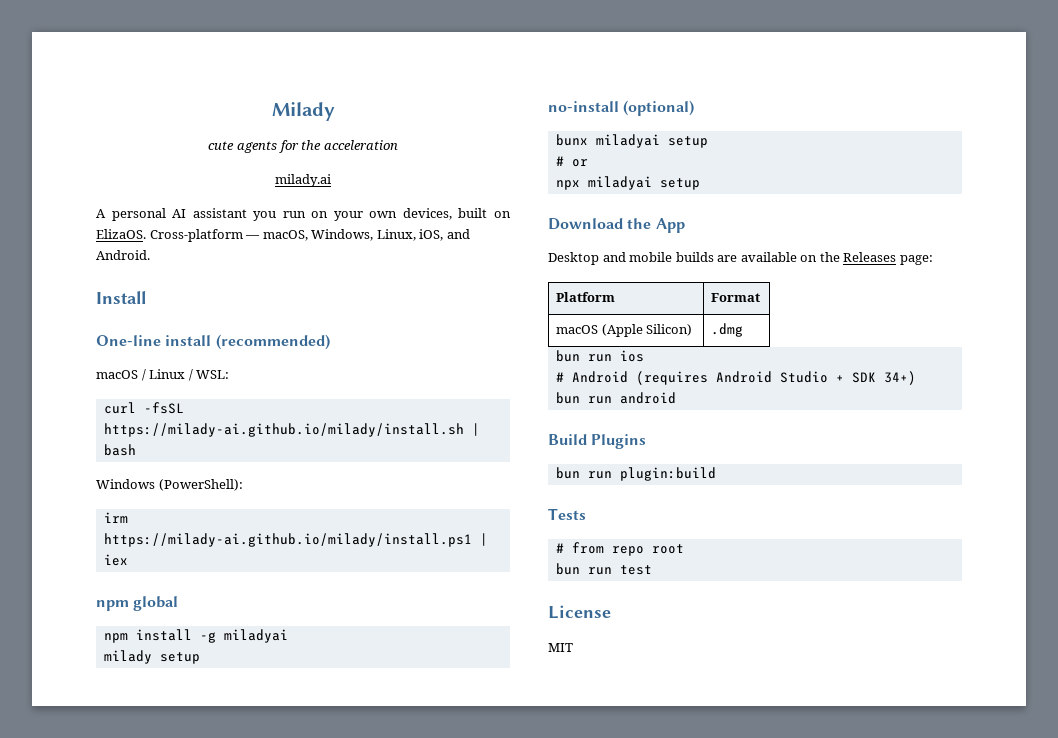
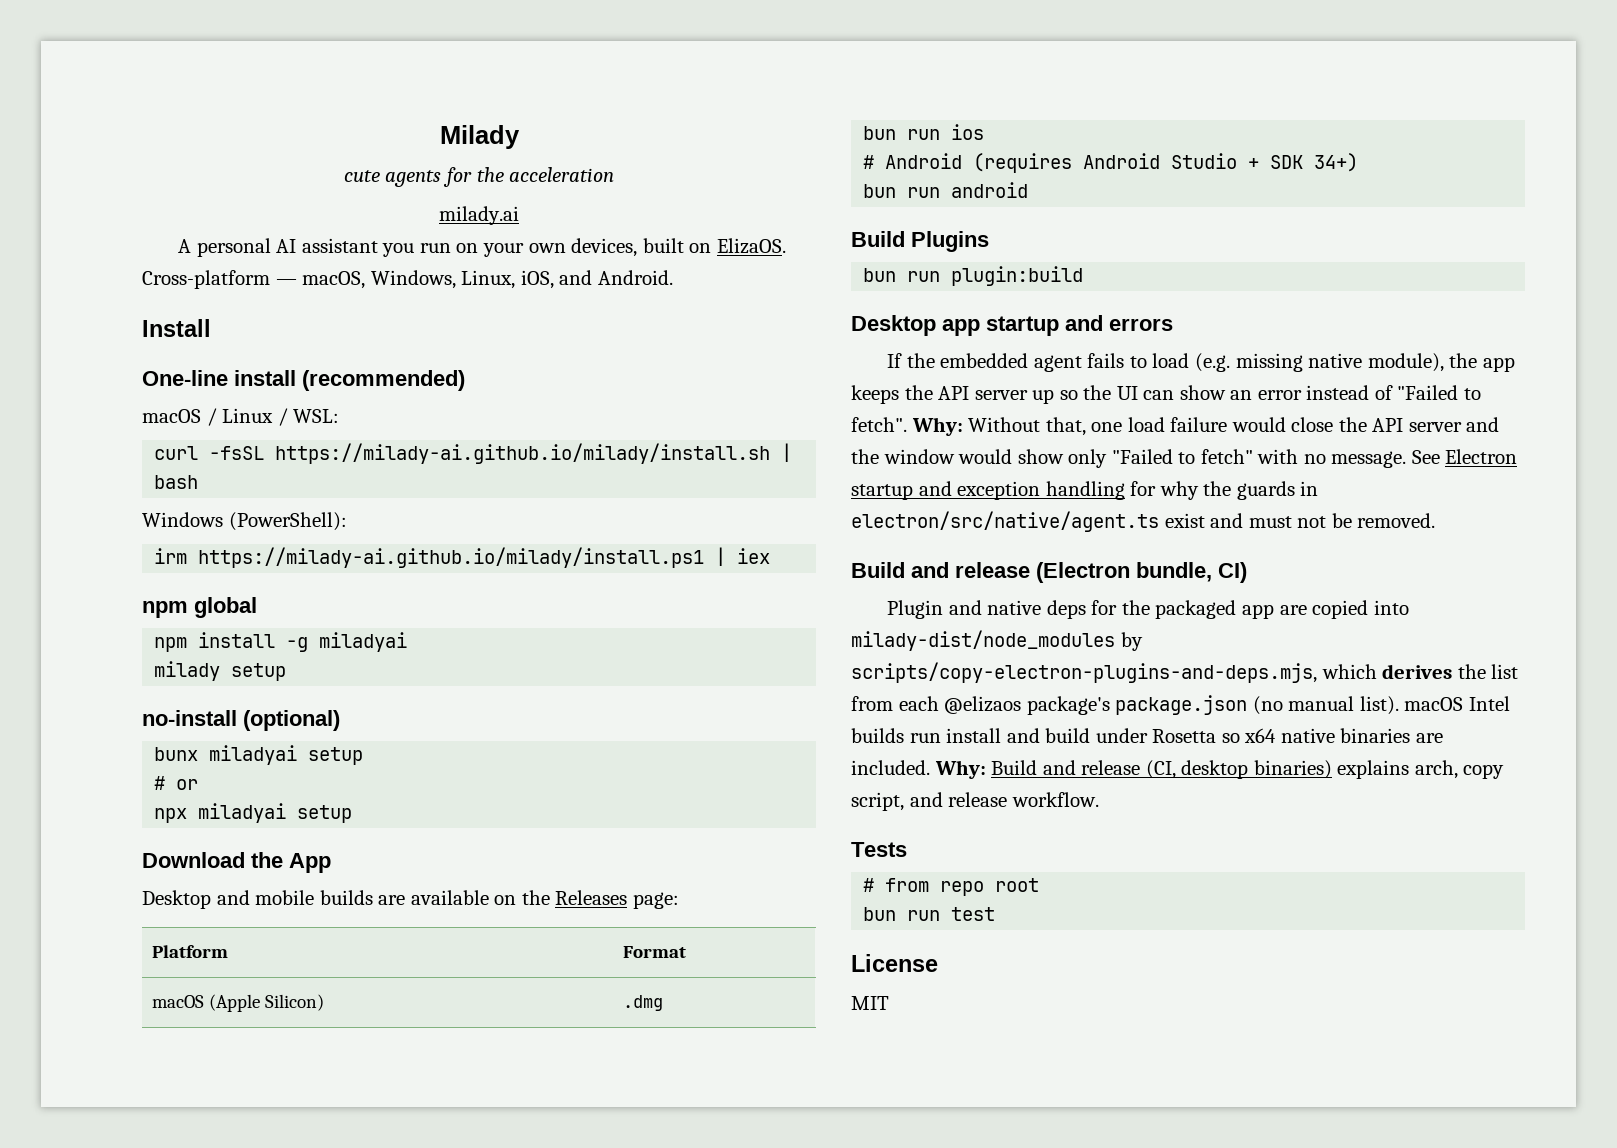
(716, 474) none -> [851,315,1173,336] [887,353,1515,372] [851,385,1482,404] [851,417,1500,436] [851,449,1518,468] [851,481,1319,500] [851,511,1436,532] [851,562,1247,583] [887,600,1409,619] [851,630,1143,651] [851,662,1519,683] [851,695,1510,715] [851,728,1443,743] [851,760,1505,779] [851,792,1099,811] // Desktop app startup and errors // If the embedded agent fails to load (e.g. missing native module), the app keeps the API server up so the UI can show an error instead of "Failed to fetch". Why: Without that, one load failure would close the API server and the window would show only "Failed to fetch" with no message. See Electron startup and exception handling for why the guards in electron/src/native/agent.ts exist and must not be removed. // Build and release (Electron bundle, CI) // Plugin and native deps for the packaged app are copied into milady-dist/node_modules by scripts/copy-electron-plugins-and-deps.mjs, which derives the list from each @elizaos package's package.json (no manual list). macOS Intel builds run install and build under Rosetta so x64 native binaries are included. Why: Build and release (CI, desktop binaries) explains arch, copy script, and release workflow.

